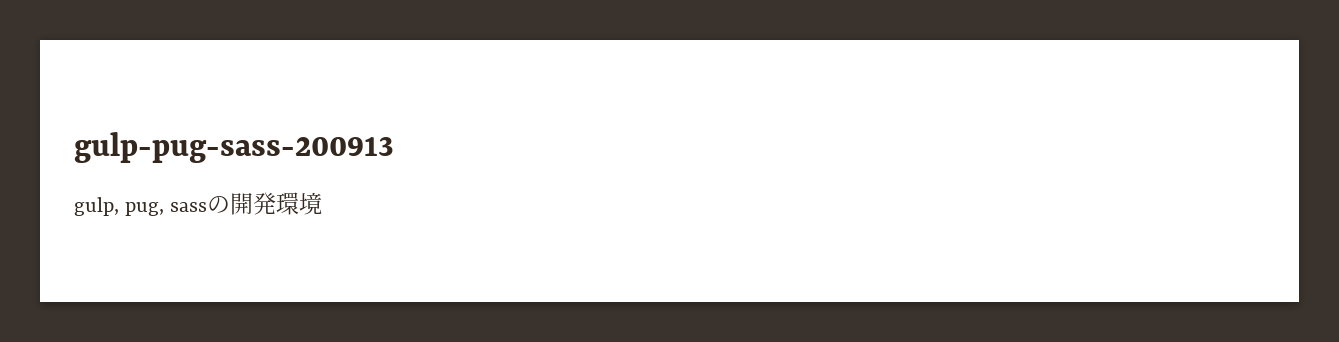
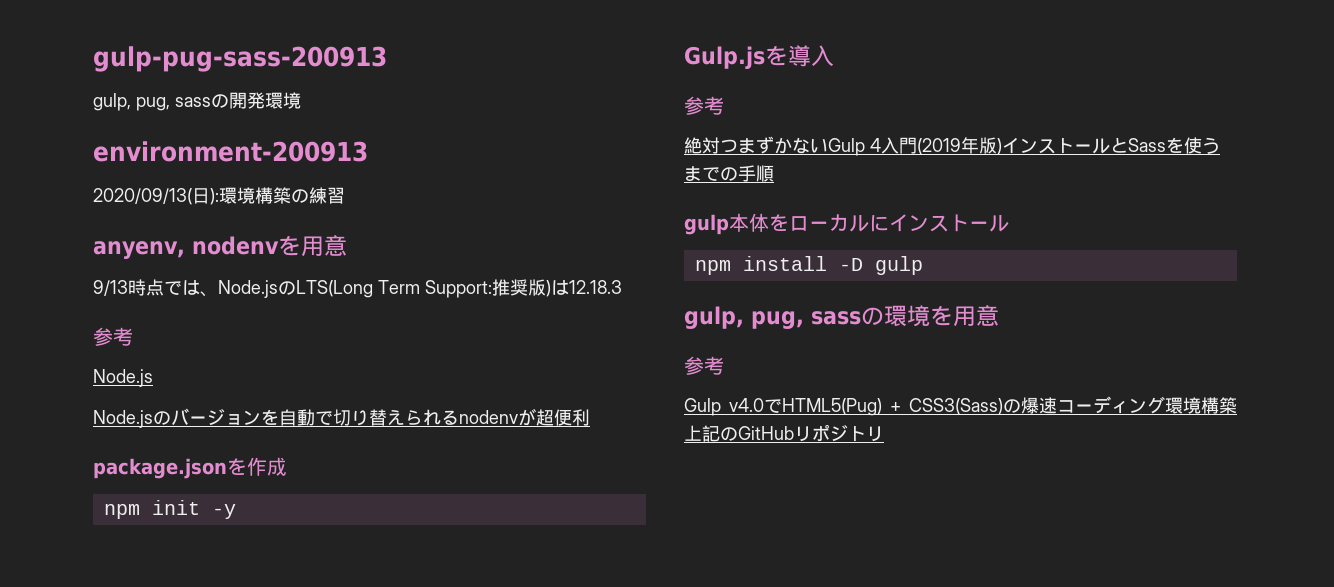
(323, 203) none -> [93,141,368,162] [93,187,345,205] [93,235,347,259] [93,279,622,298] [93,327,133,346] [93,369,153,387] [93,408,590,428] [93,457,287,479] [103,500,236,519] [684,45,834,69] [684,96,724,115] [684,136,1220,156] [684,165,774,182] [684,213,1009,235] [694,256,923,275] [684,305,999,329] [684,356,724,375] [684,396,1237,416] [684,424,884,442] // environment-200913 // 2020/09/13(日):環境構築の練習 // anyenv, nodenvを用意 // 9/13時点では、Node.jsのLTS(Long Term Support:推奨版)は12.18.3 // 参考 // Node.js // Node.jsのバージョンを自動で切り替えられるnodenvが超便利 // package.jsonを作成 // npm init -y // Gulp.jsを導入 // 参考 // 絶対つまずかないGulp 4入門(2019年版)インストールとSassを使うまでの手順 // gulp本体をローカルにインストール // npm install -D gulp // gulp, pug, sassの環境を用意 // 参考 // Gulp v4.0でHTML5(Pug) + CSS3(Sass)の爆速コーディング環境構築上記のGitHubリポジトリ

